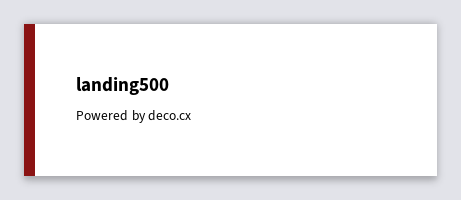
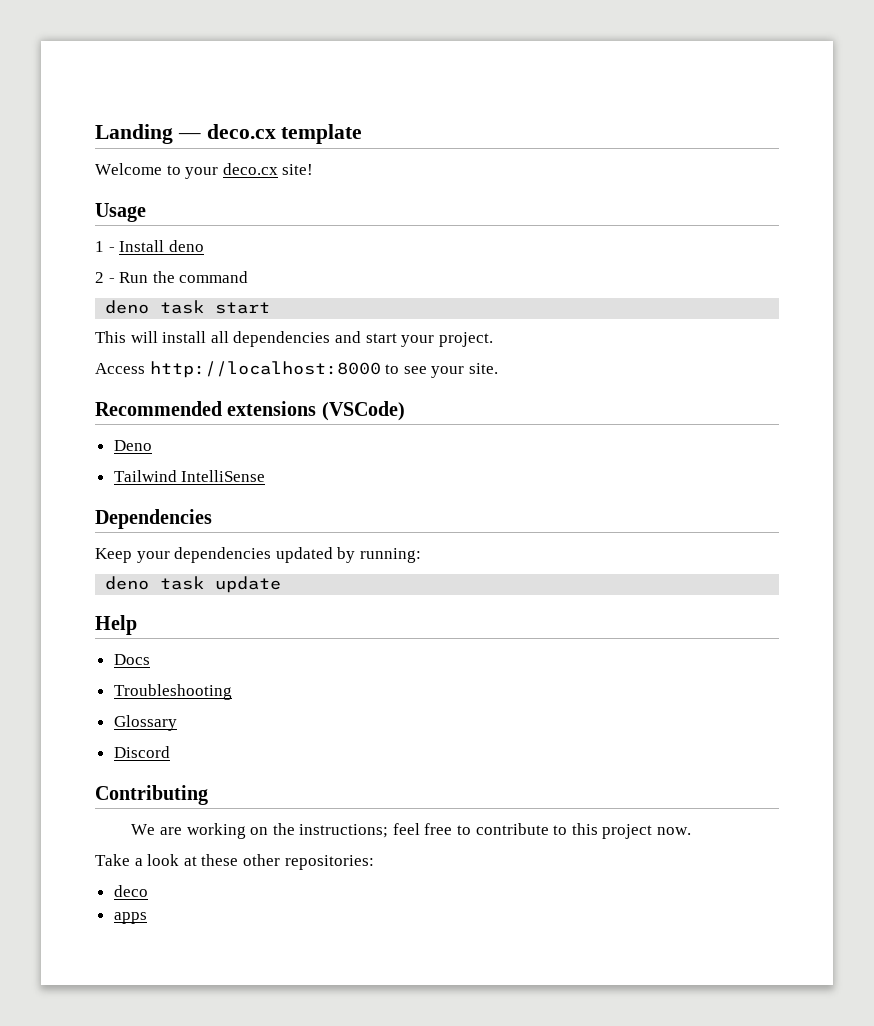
[76,77,169,95] [76,110,192,123] landing500 // Powered by deco.cx -> [95,124,363,144] [95,163,314,179] [95,203,146,222] [95,240,204,252] [95,271,249,283] [105,300,271,314] [95,331,493,347] [95,361,498,378] [95,401,405,421] [113,440,152,451] [113,470,266,482] [95,509,212,529] [95,547,421,563] [105,576,282,593] [95,615,137,635] [113,654,150,665] [113,684,232,700] [113,715,177,731] [113,746,170,758] [95,785,208,805] [131,823,691,839] [95,854,374,870] [113,885,148,897] [113,912,147,924] Landing — deco.cx template // Welcome to your deco.cx site! // Usage // 1 - Install deno // 2 - Run the command // deno task start // This will install all dependencies and start your project. // Access http://localhost:8000 to see your site. // Recommended extensions (VSCode) // Deno // Tailwind IntelliSense // Dependencies // Keep your dependencies updated by running: // deno task update // Help // Docs // Troubleshooting // Glossary // Discord // Contributing // We are working on the instructions; feel free to contribute to this project now. // Take a look at these other repositories: // deco // apps

